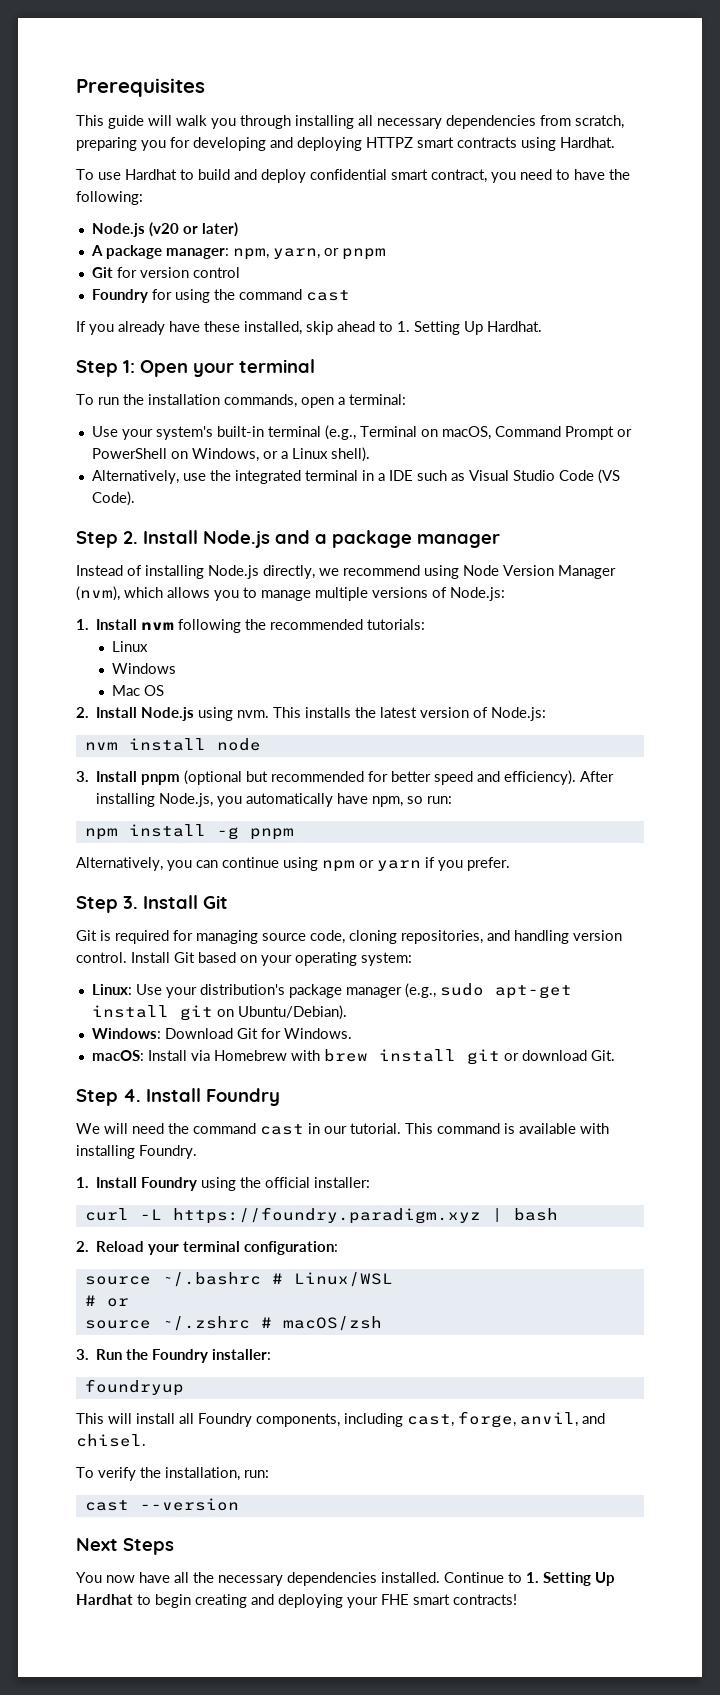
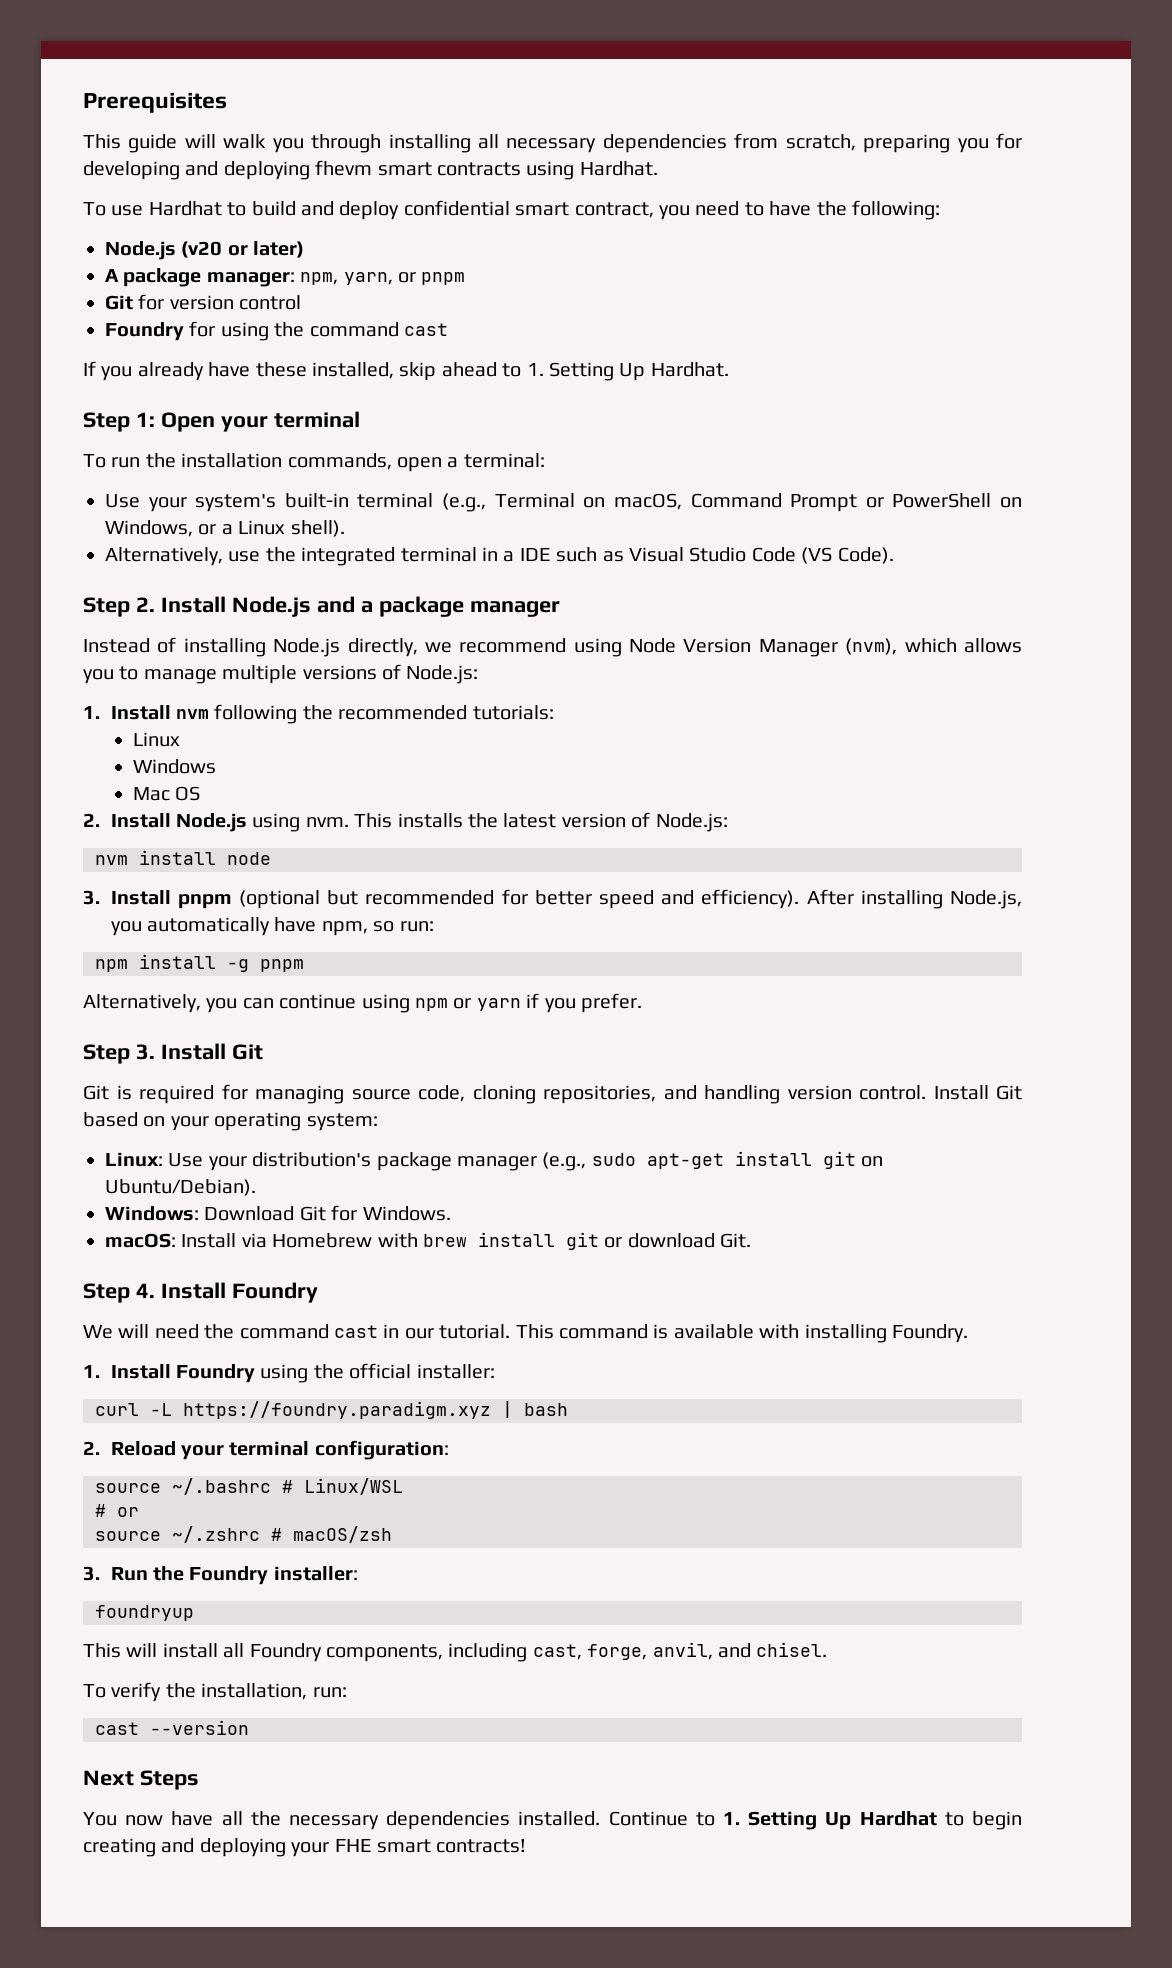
[366,137,413,148] HTTPZ -> [315,160,373,176] fhevm

